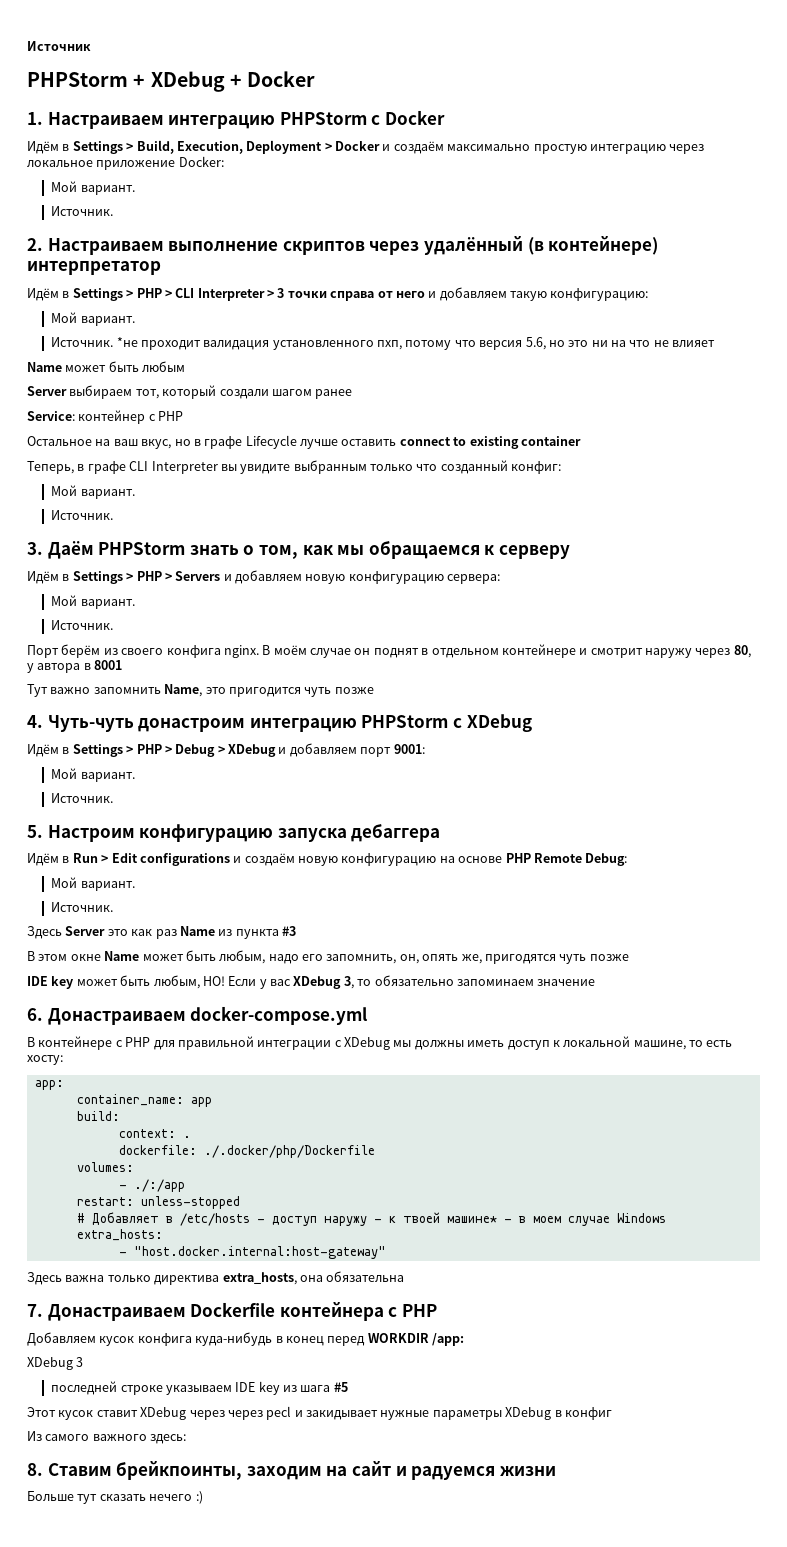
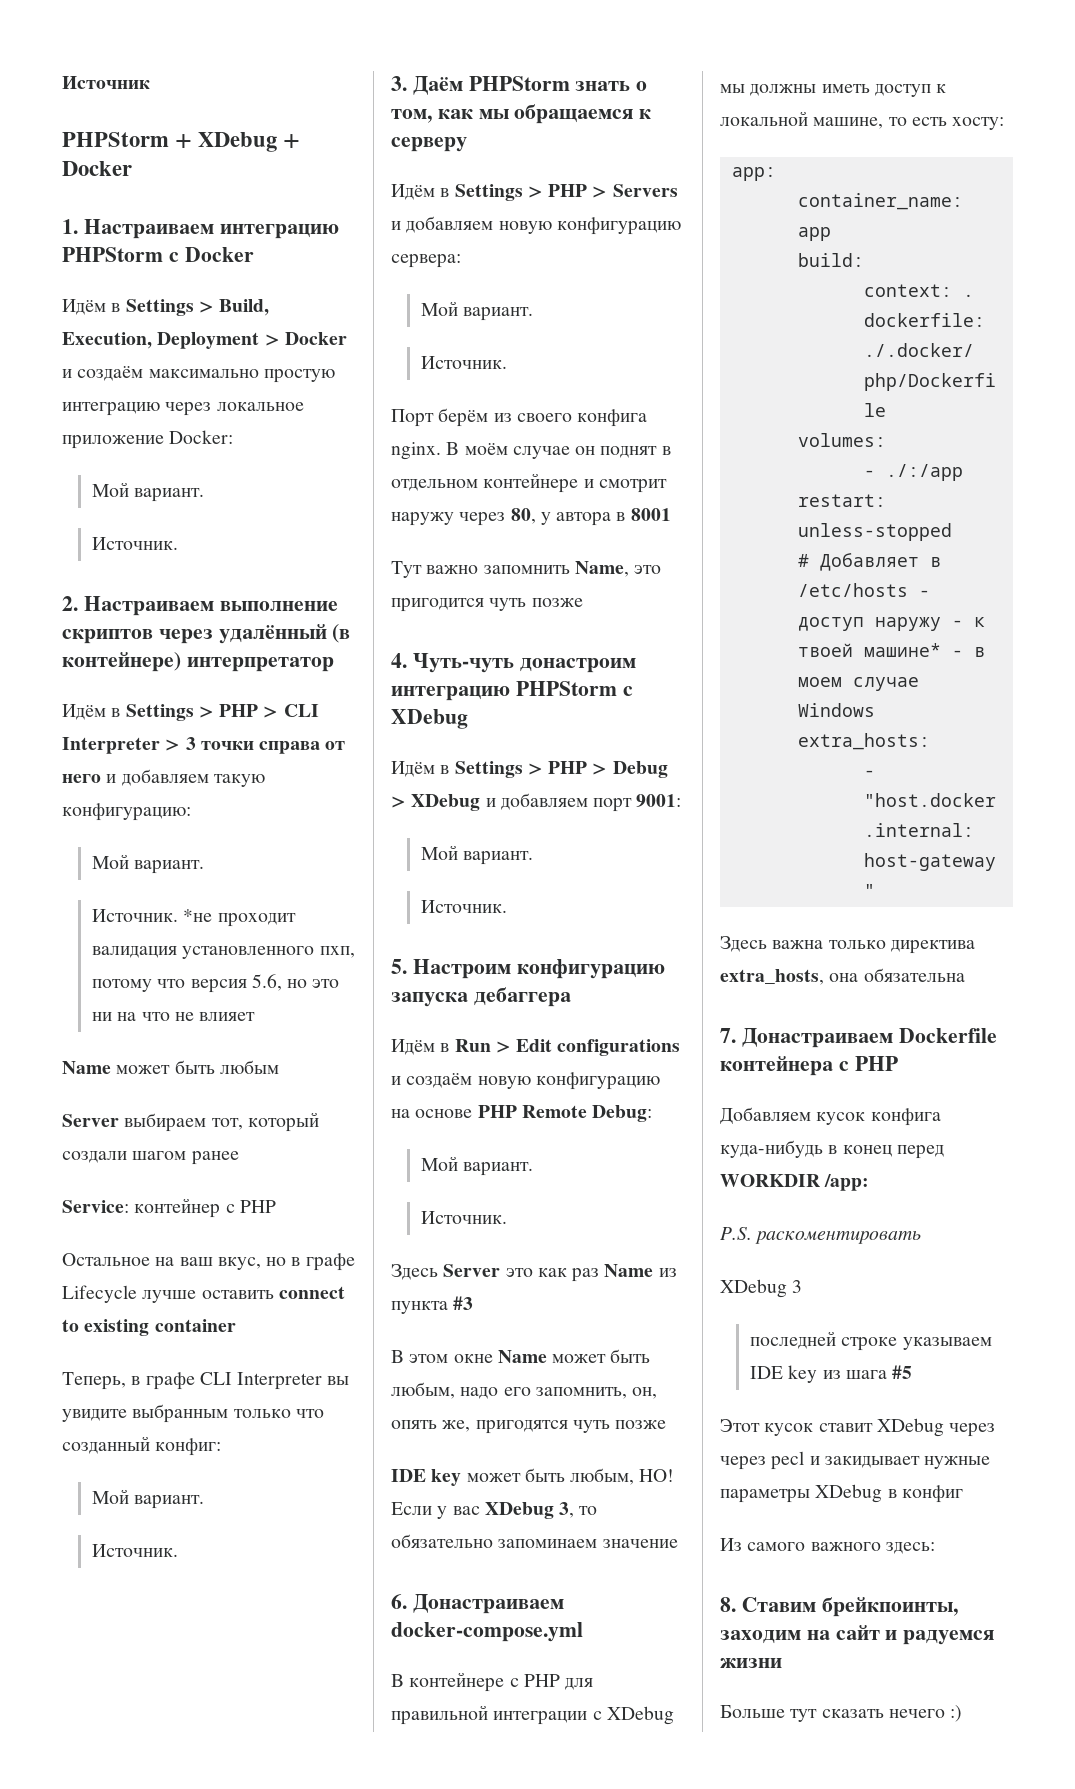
(464, 1339) none -> [720,1227,922,1244] // P.S. раскоментировать

